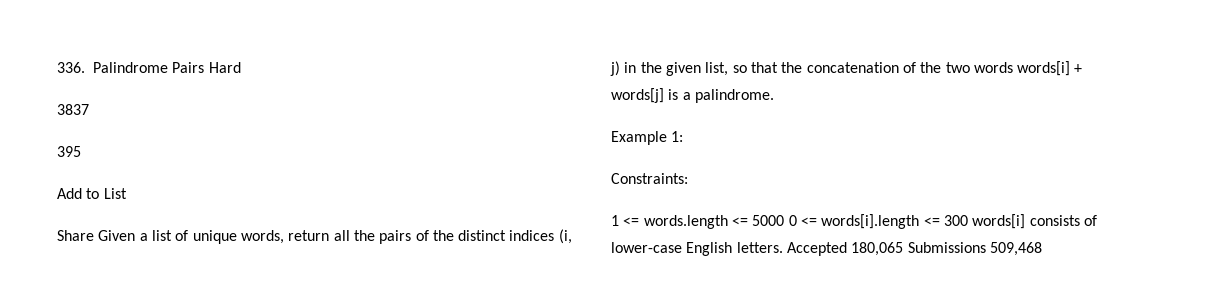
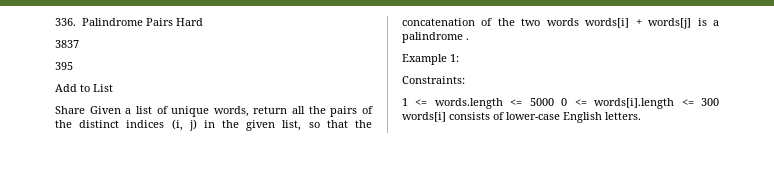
[694,89,774,103] palindrome. -> [402,32,469,43] palindrome .
[786,242,1042,256] Accepted 180,065 Submissions 509,468 -> (641, 116) none

